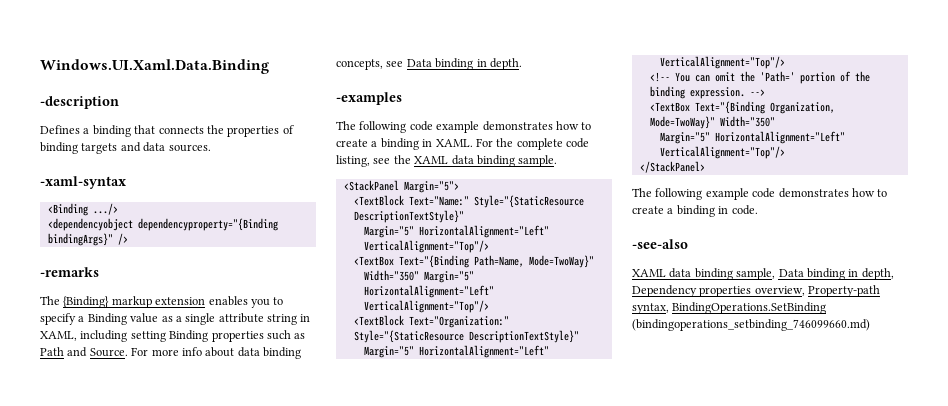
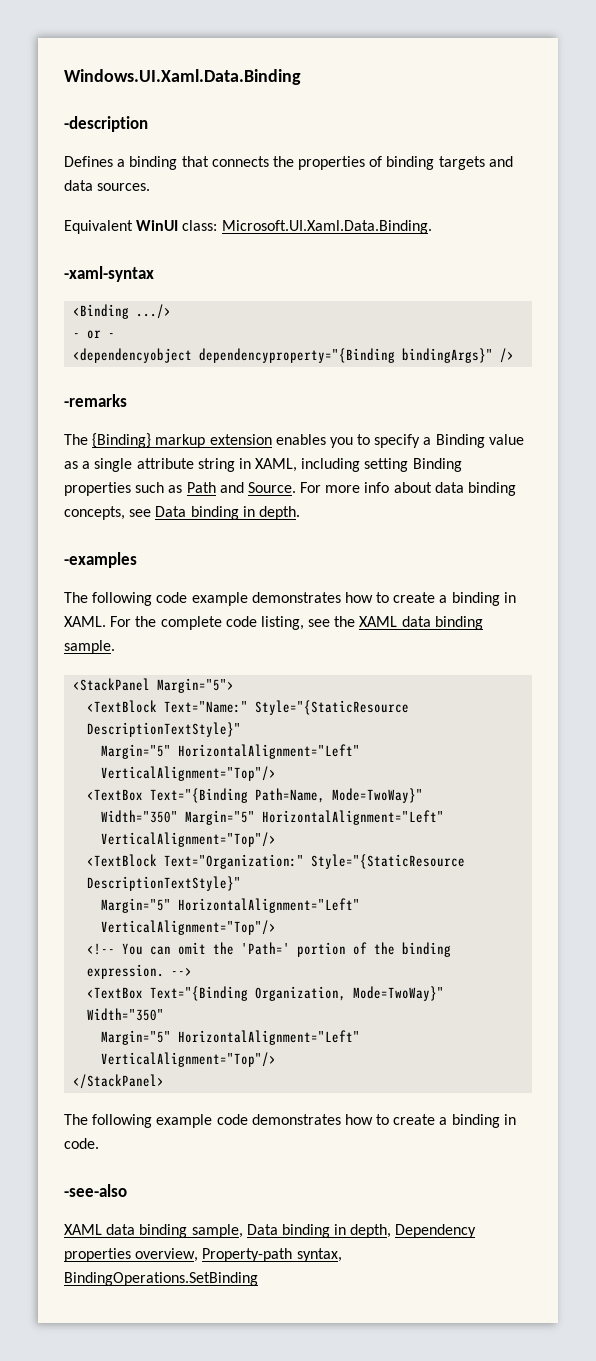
(211, 148) none -> [64,220,432,234] // Equivalent WinUI class: Microsoft.UI.Xaml.Data.Binding.
(118, 209) none -> [73,330,116,339] // - or -
[632,319,870,331] (bindingoperations_setbinding_746099660.md) -> (258, 1279) none

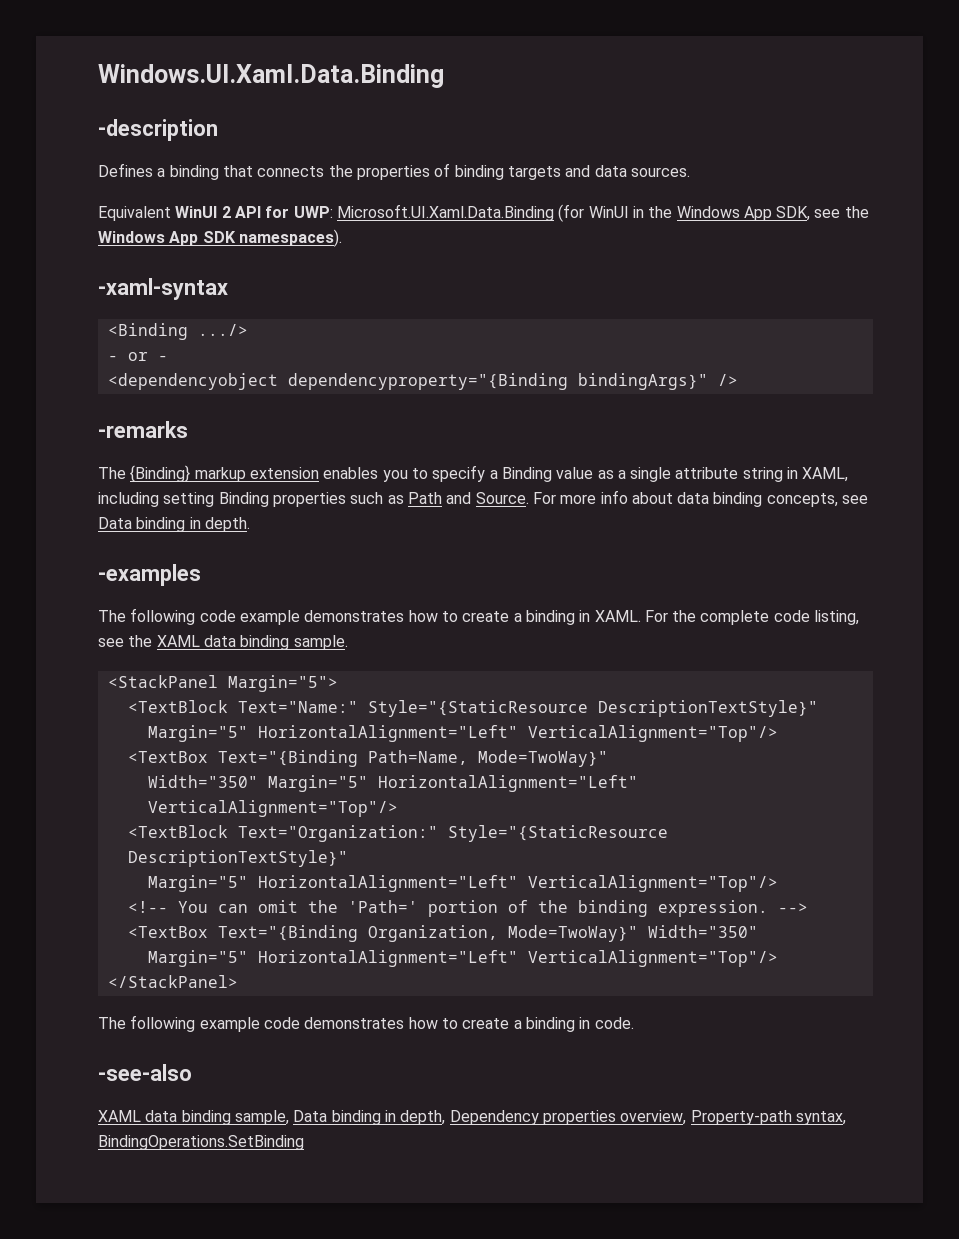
[182,220,432,234] class: Microsoft.UI.Xaml.Data.Binding. -> [221,204,869,222] [98,229,342,247] 2 API for UWP: Microsoft.UI.Xaml.Data.Binding (for WinUI in the Windows App SDK, see the Windows App SDK namespaces).

